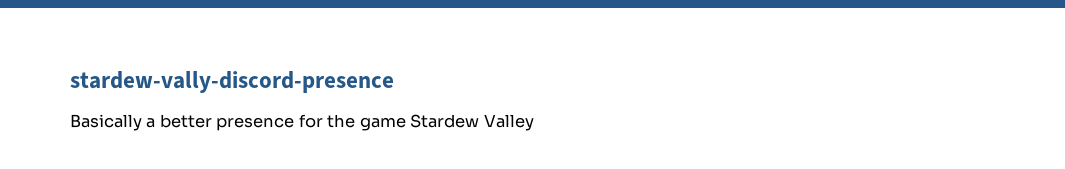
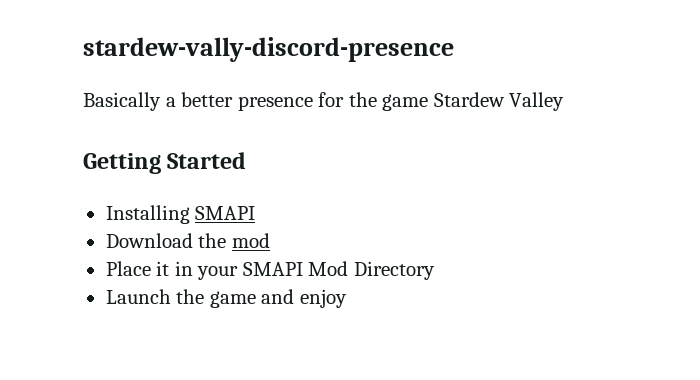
(534, 122) none -> [83,152,247,174] [105,205,256,224] [105,233,270,248] [105,261,435,280] [105,289,347,308] // Getting Started // Installing SMAPI // Download the mod // Place it in your SMAPI Mod Directory // Launch the game and enjoy

